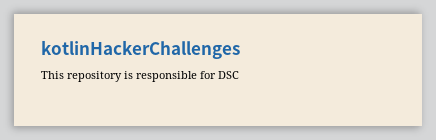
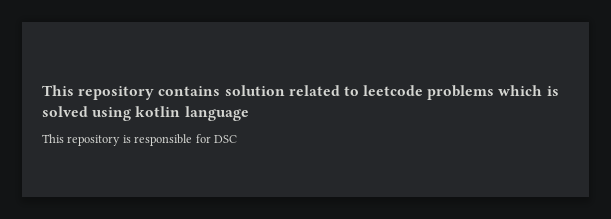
[41,40,240,59] kotlinHackerChallenges -> [42,85,559,100] [42,106,249,121] This repository contains solution related to leetcode problems which is solved using kotlin language

